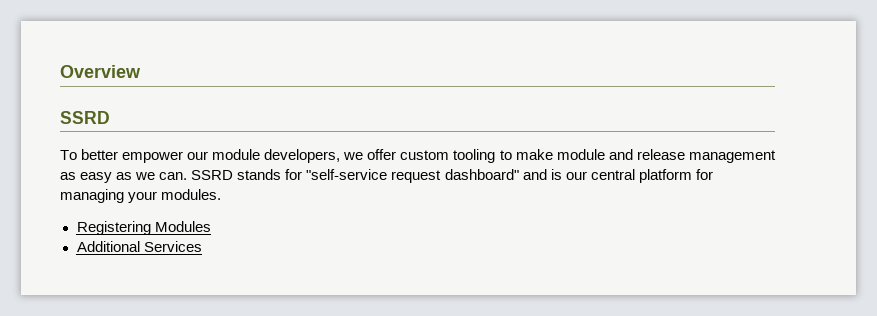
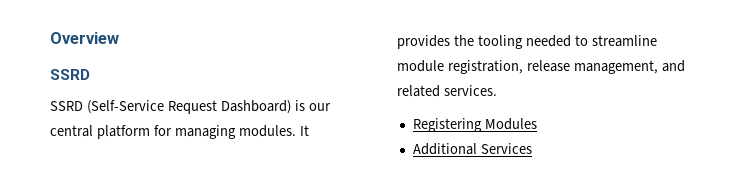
[60,149,776,163] [60,169,547,183] To better empower our module developers, we offer custom tooling to make module and release management as easy as we can. SSRD stands for "self-service request dashboard" and -> [50,100,291,114] SSRD (Self-Service Request Dashboard)
[128,191,158,203] your -> (236, 132) none
(222, 194) none -> [299,125,309,136] [397,35,657,49] [397,60,685,74] [397,85,497,97] It provides the tooling needed to streamline module registration, release management, and related services.

